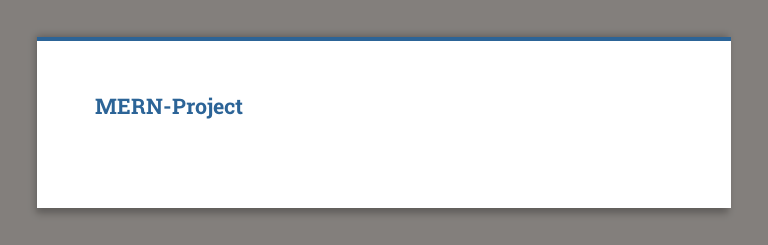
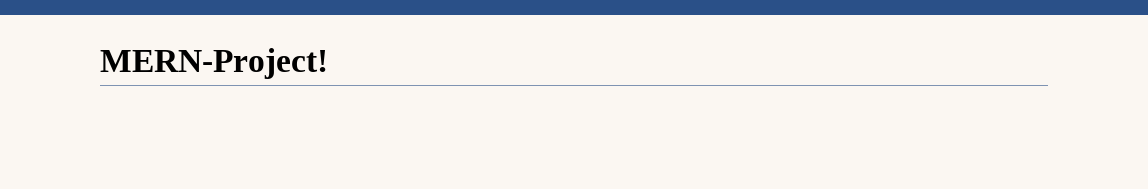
[95,97,243,119] MERN-Project -> [100,48,328,79] MERN-Project!

